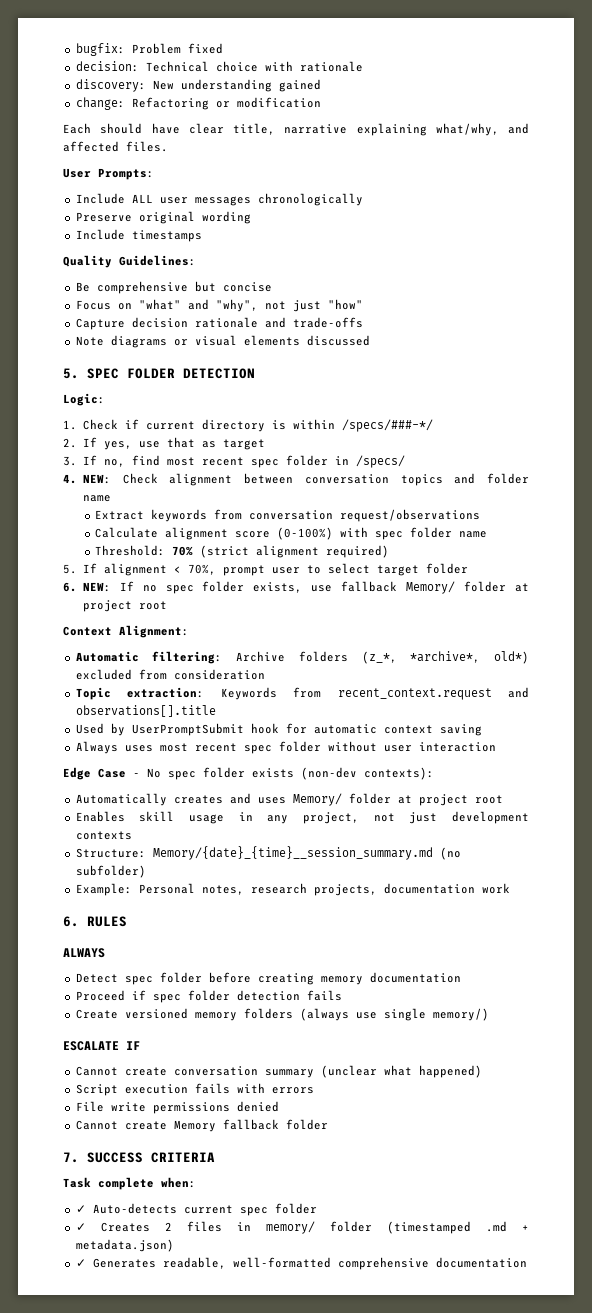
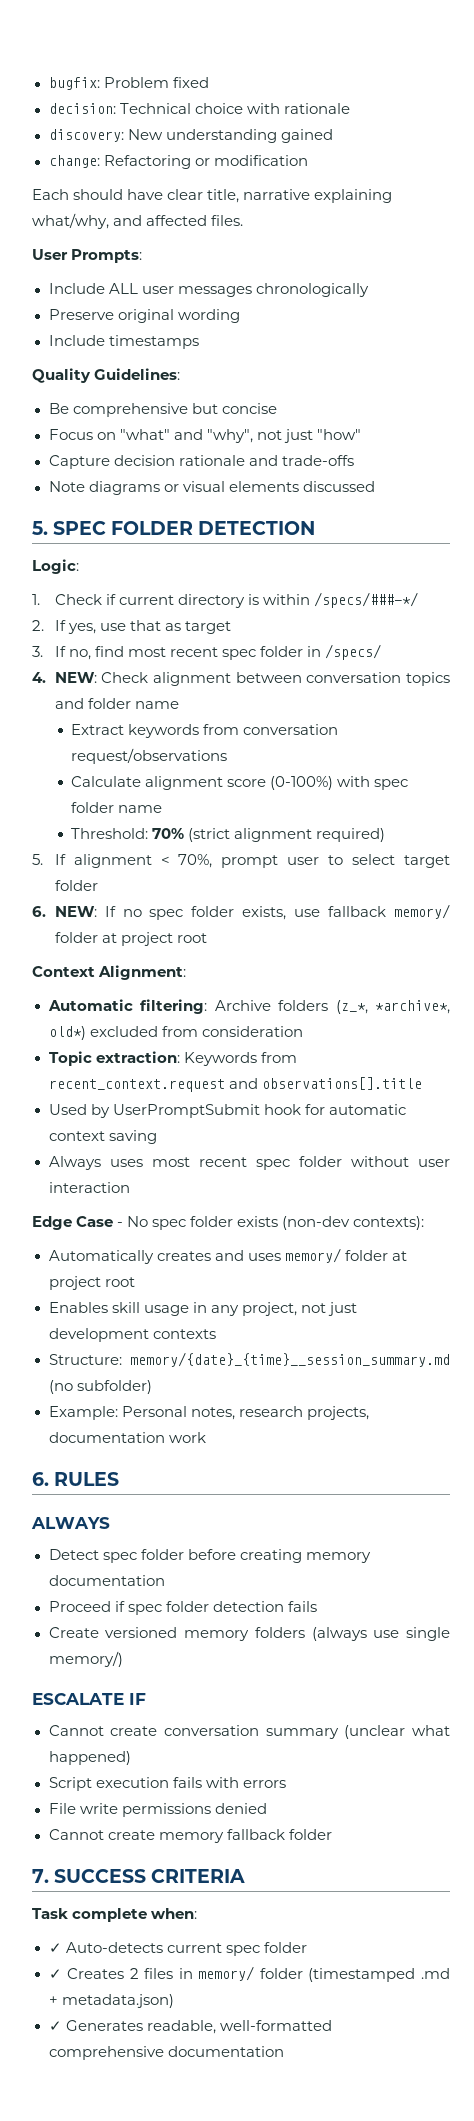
[406,581,456,594] Memory/ -> [394,904,451,919] memory/
[292,793,342,806] Memory/ -> [284,1248,341,1263] memory/
[152,846,433,860] Memory/{date}_{time}__session_summary.md -> [130,1352,450,1367] memory/{date}_{time}__session_summary.md
[173,1120,216,1132] Memory -> [158,1832,224,1843] memory

